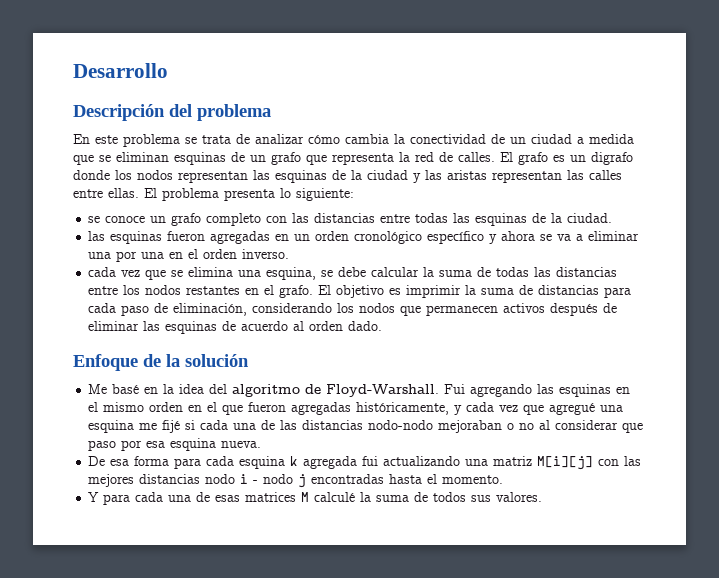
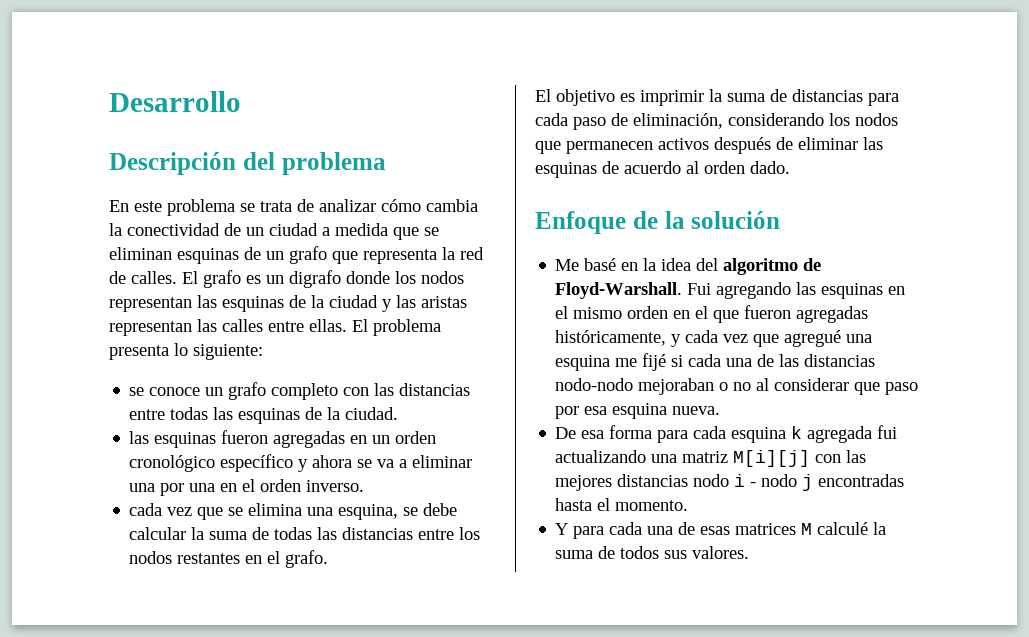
(314, 291) none -> (329, 559) //

